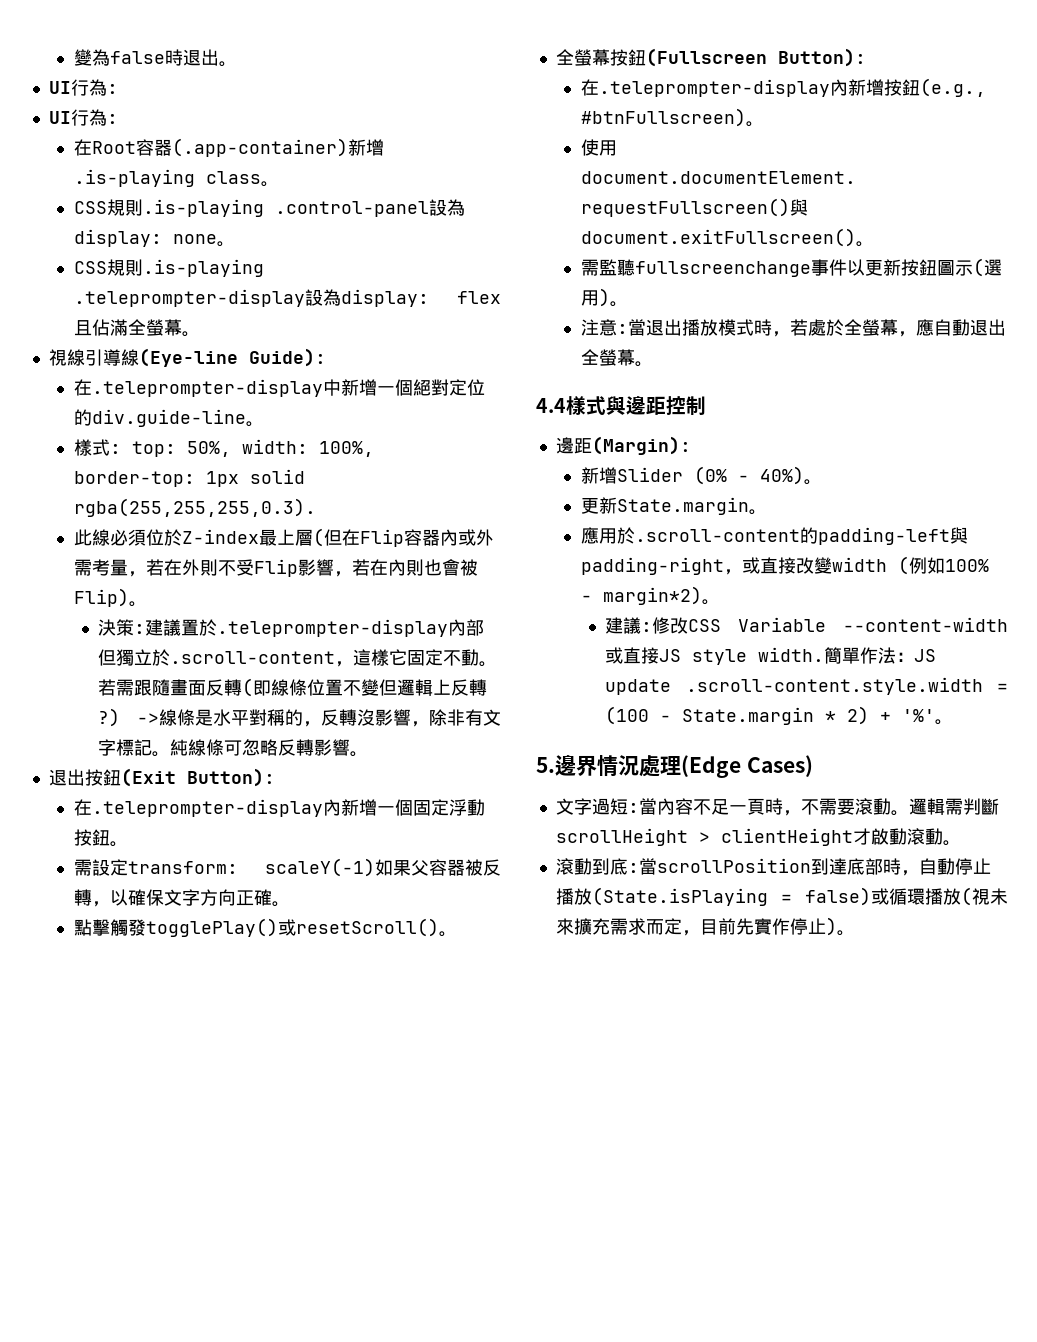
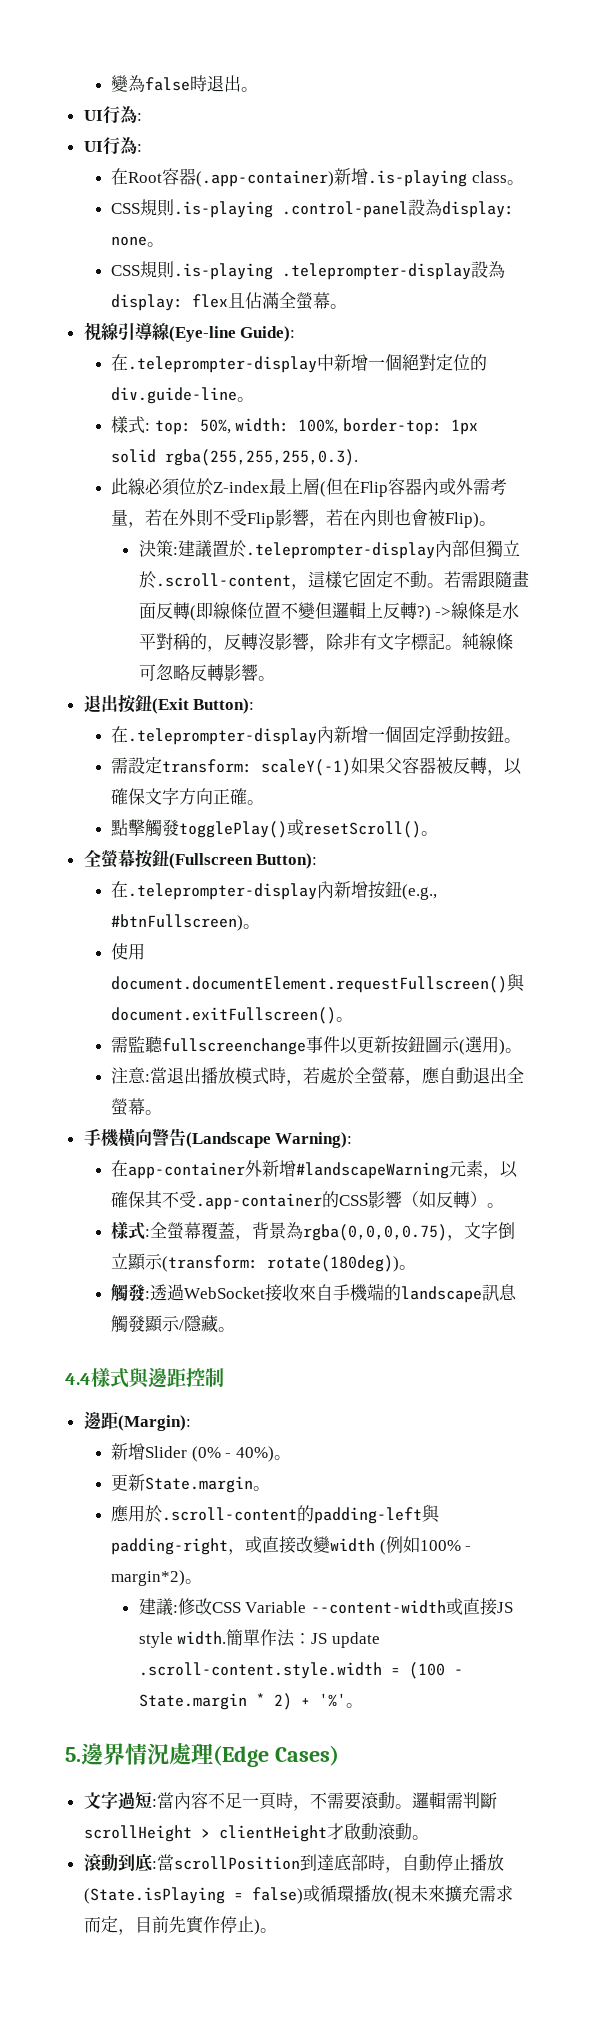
(653, 364) none -> [83,1128,353,1148] [111,1160,519,1179] [111,1190,505,1210] [111,1221,516,1241] [111,1253,417,1272] [111,1283,518,1303] [111,1315,236,1333] // 手機橫向警告(Landscape Warning): // 在app-container外新增#landscapeWarning元素，以確保其不受.app-container的CSS影響（如反轉）。 // 樣式:全螢幕覆蓋，背景為rgba(0,0,0,0.75)，文字倒立顯示(transform: rotate(180deg))。 // 觸發:透過WebSocket接收來自手機端的landscape訊息觸發顯示/隱藏。

